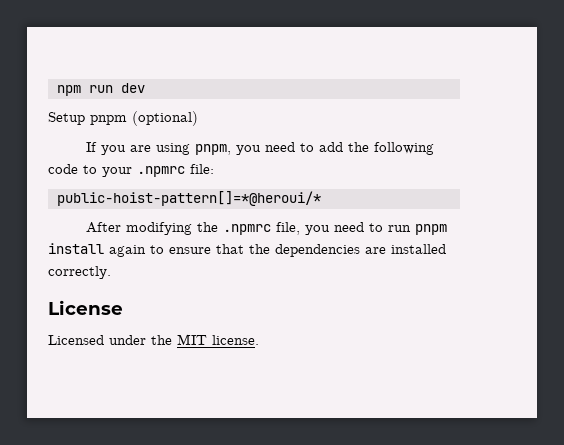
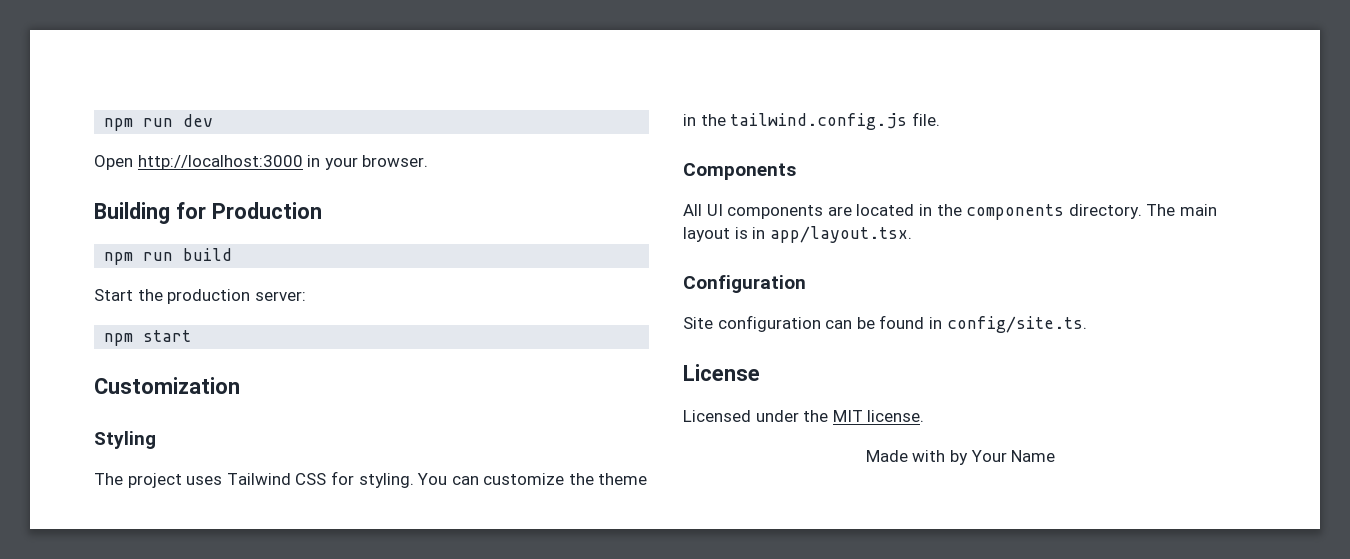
[48,111,198,126] [86,142,435,155] [48,164,214,177] [57,191,321,206] [86,222,448,235] [48,243,446,257] [48,266,111,279] Setup pnpm (optional) // If you are using pnpm, you need to add the following code to your .npmrc file: // public-hoist-pattern[]=*@heroui/* // After modifying the .npmrc file, you need to run pnpm install again to ensure that the dependencies are installed correctly. -> [94,155,429,170] [94,202,322,224] [104,248,233,265] [94,289,306,304] [104,330,192,346] [94,377,240,394] [94,431,156,449] [94,471,648,488] [683,112,940,130] [683,163,796,180] [683,204,1217,220] [683,226,912,243] [683,275,806,293] [683,315,1087,333] Open http://localhost:3000 in your browser. // Building for Production // npm run build // Start the production server: // npm start // Customization // Styling // The project uses Tailwind CSS for styling. You can customize the theme in the tailwind.config.js file. // Components // All UI components are located in the components directory. The main layout is in app/layout.tsx. // Configuration // Site configuration can be found in config/site.ts.
(259, 340) none -> [865,450,1056,465] // Made with by Your Name

